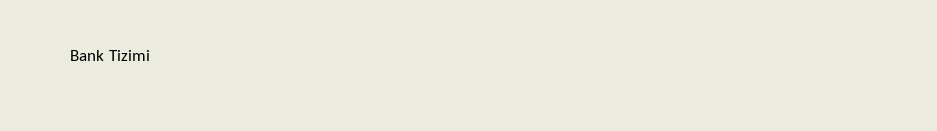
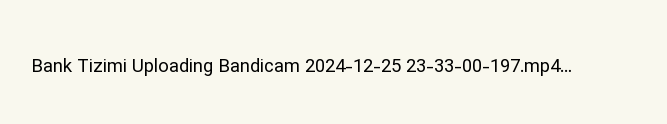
(150, 55) none -> [132,58,572,76] Uploading Bandicam 2024-12-25 23-33-00-197.mp4…

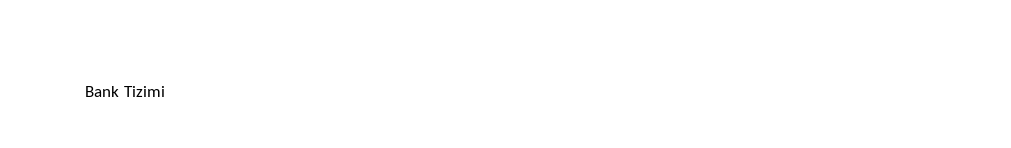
[132,58,572,76] Uploading Bandicam 2024-12-25 23-33-00-197.mp4… -> (165, 91) none

